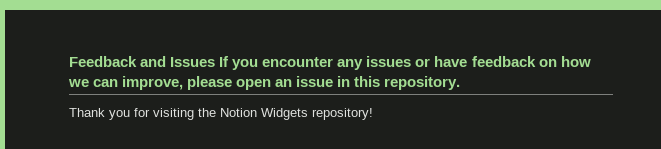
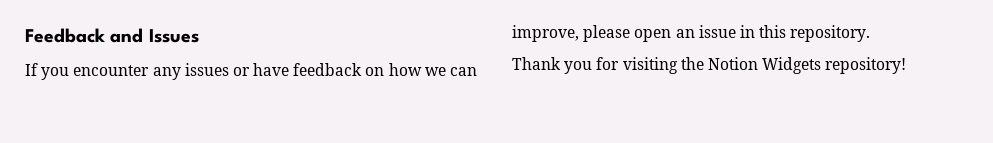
(216, 62) none -> (199, 36) //

